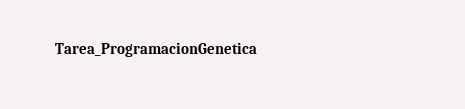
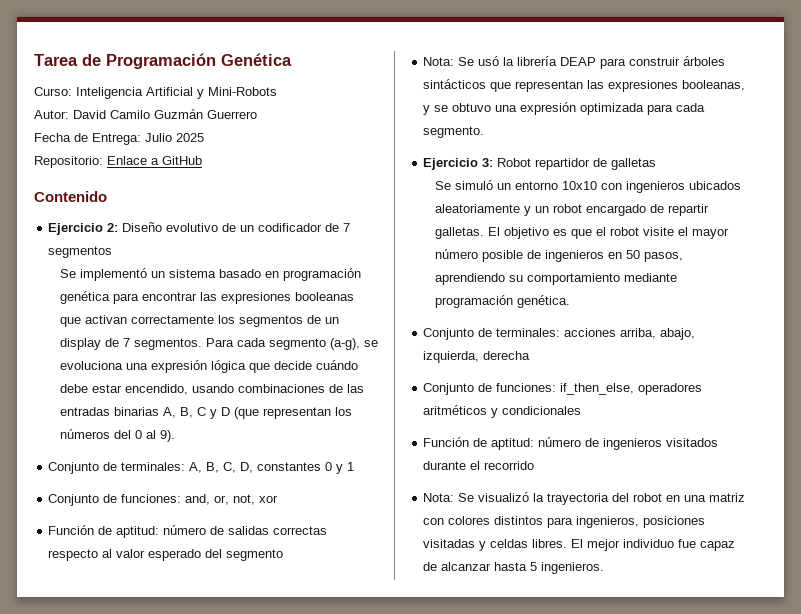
[55,42,257,57] Tarea_ProgramacionGenetica -> [34,53,292,69] [34,87,277,99] [34,109,257,119] [34,133,204,145] [34,156,202,168] [34,191,107,202] [48,222,351,235] [48,246,113,258] [59,268,361,281] [59,291,354,304] [59,315,339,327] [59,338,378,350] [59,360,358,373] [59,384,364,395] [59,407,352,419] [59,429,175,442] [48,462,355,474] [48,494,279,506] [48,525,328,538] [48,549,284,561] [423,56,726,69] [423,79,746,92] [423,102,706,115] [423,126,485,138] [423,158,657,170] [434,180,741,193] [434,204,709,216] [434,227,729,239] [434,249,683,262] [434,273,677,285] [434,295,570,308] [423,328,696,340] [423,351,531,363] [423,383,703,395] [423,405,582,418] [423,437,719,450] [423,461,535,470] [423,492,746,505] [423,516,706,528] [423,539,736,551] [423,562,605,574] Tarea de Programación Genética // Curso: Inteligencia Artificial y Mini-Robots // Autor: David Camilo Guzmán Guerrero // Fecha de Entrega: Julio 2025 // Repositorio: Enlace a GitHub // Contenido // Ejercicio 2: Diseño evolutivo de un codificador de 7 segmentos // Se implementó un sistema basado en programación genética para encontrar las expresiones booleanas que activan correctamente los segmentos de un display de 7 segmentos. Para cada segmento (a-g), se evoluciona una expresión lógica que decide cuándo debe estar encendido, usando combinaciones de las entradas binarias A, B, C y D (que representan los números del 0 al 9). // Conjunto de terminales: A, B, C, D, constantes 0 y 1 // Conjunto de funciones: and, or, not, xor // Función de aptitud: número de salidas correctas respecto al valor esperado del segmento // Nota: Se usó la librería DEAP para construir árboles sintácticos que representan las expresiones booleanas, y se obtuvo una expresión optimizada para cada segmento. // Ejercicio 3: Robot repartidor de galletas // Se simuló un entorno 10x10 con ingenieros ubicados aleatoriamente y un robot encargado de repartir galletas. El objetivo es que el robot visite el mayor número posible de ingenieros en 50 pasos, aprendiendo su comportamiento mediante programación genética. // Conjunto de terminales: acciones arriba, abajo, izquierda, derecha // Conjunto de funciones: if_then_else, operadores aritméticos y condicionales // Función de aptitud: número de ingenieros visitados durante el recorrido // Nota: Se visualizó la trayectoria del robot en una matriz con colores distintos para ingenieros, posiciones visitadas y celdas libres. El mejor individuo fue capaz de alcanzar hasta 5 ingenieros.

